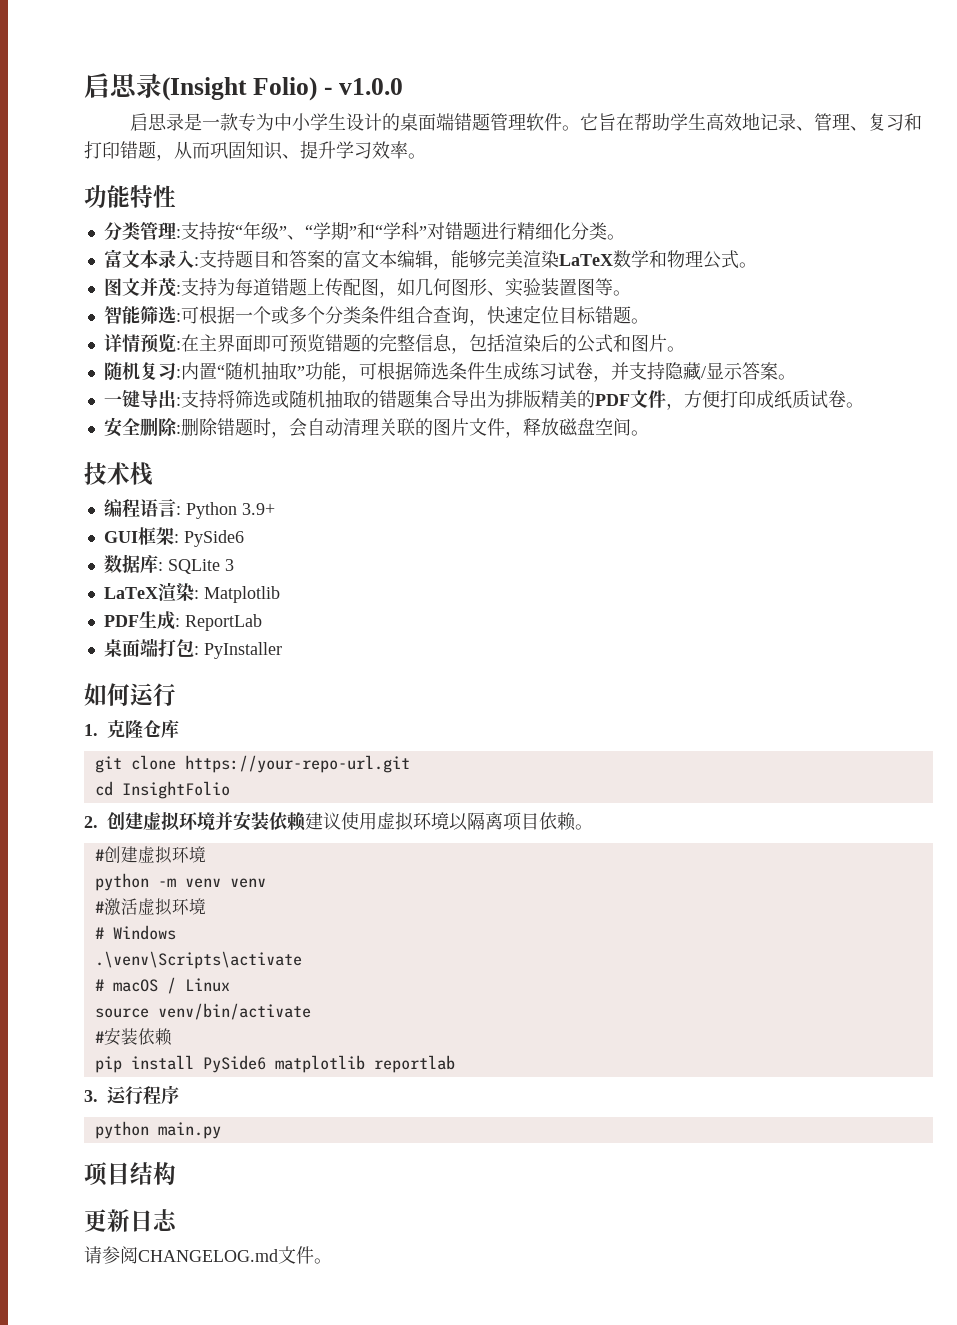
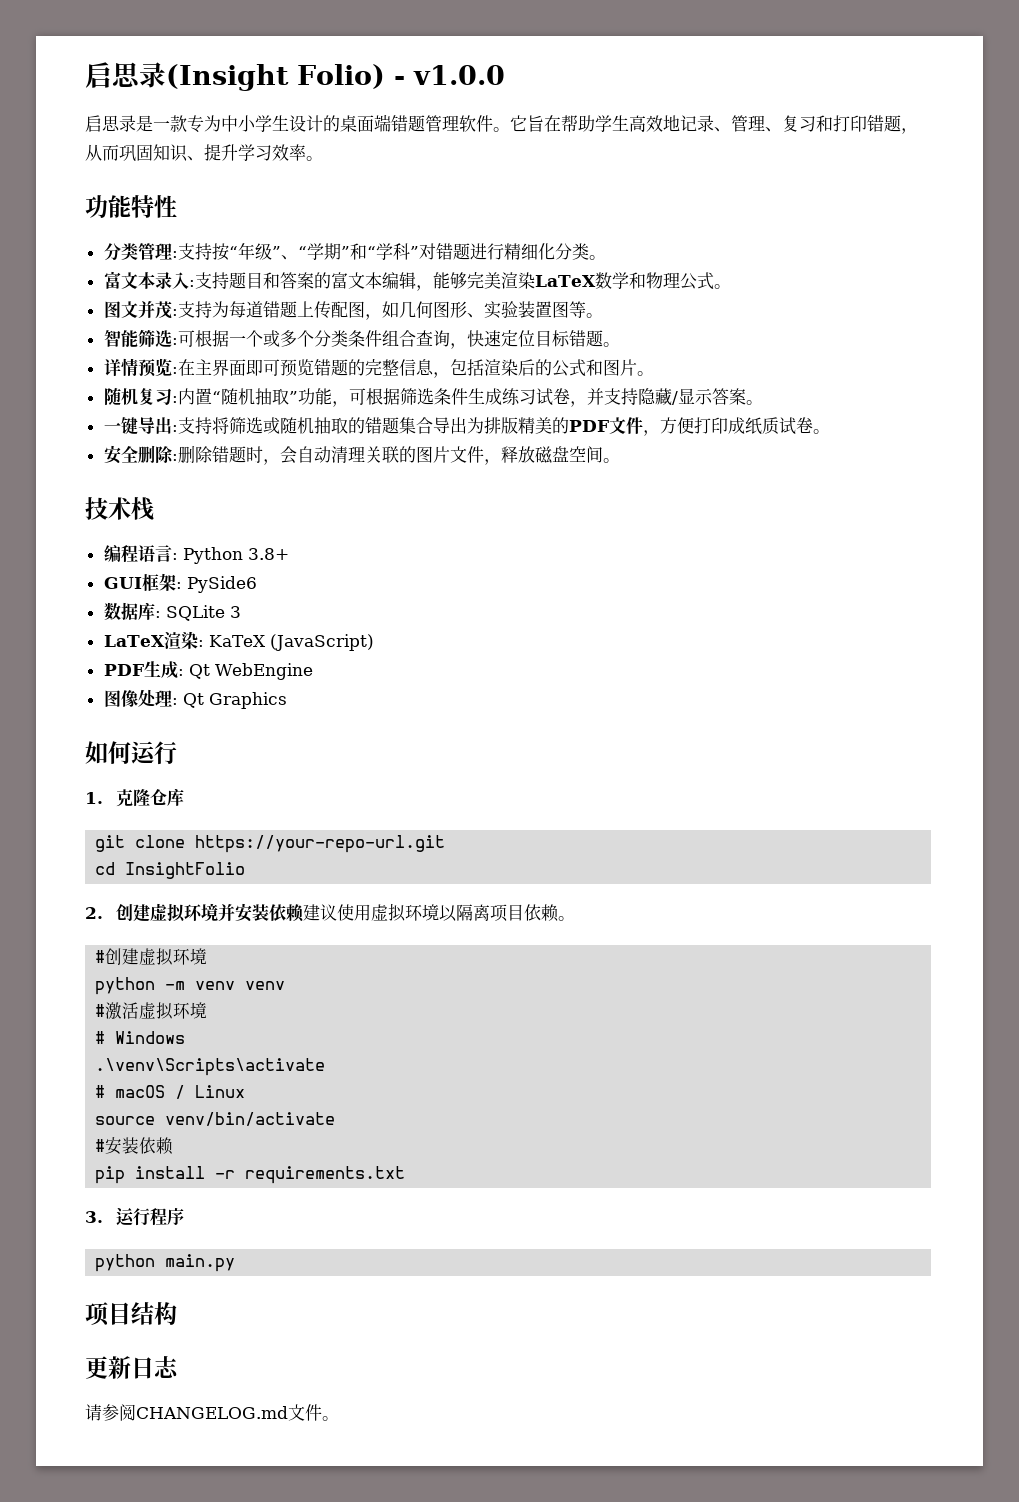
[241,503,275,515] 3.9+ -> [247,548,289,560] 3.8+
[203,586,280,603] Matplotlib -> [208,634,374,651] KaTeX (JavaScript)
[184,614,262,631] [103,638,282,659] ReportLab // 桌面端打包: PyInstaller -> [188,663,313,680] [103,689,287,709] Qt WebEngine // 图像处理: Qt Graphics
[202,1055,455,1073] PySide6 matplotlib reportlab -> [215,1166,406,1184] -r requirements.txt

